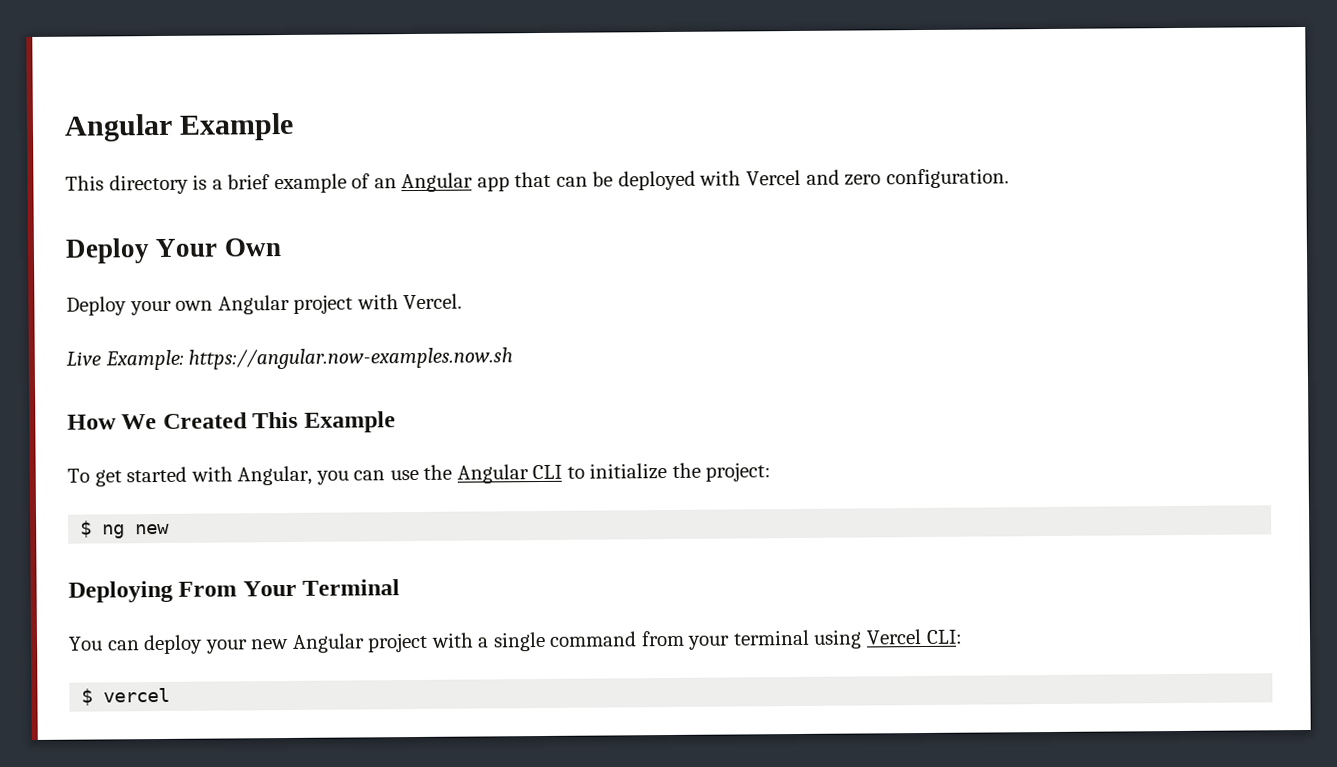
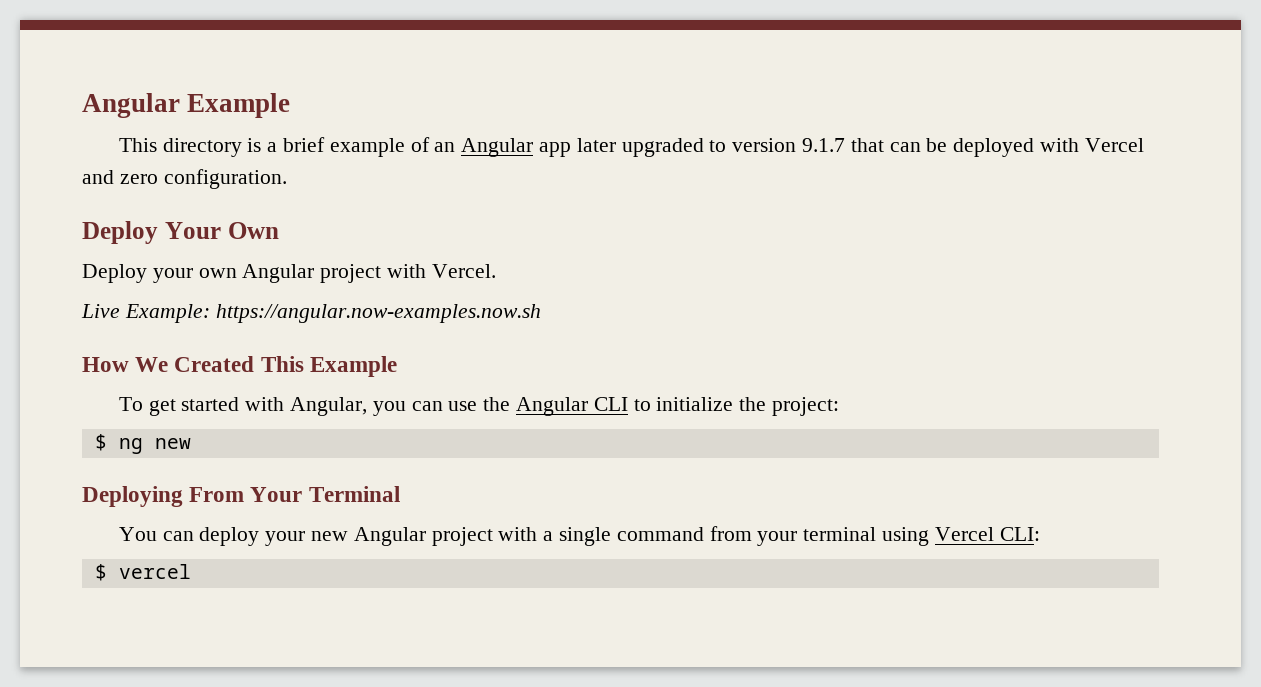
(510, 184) none -> [576,138,846,157] later upgraded to version 9.1.7

